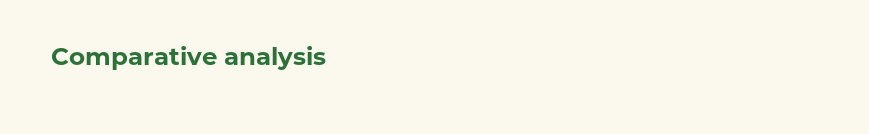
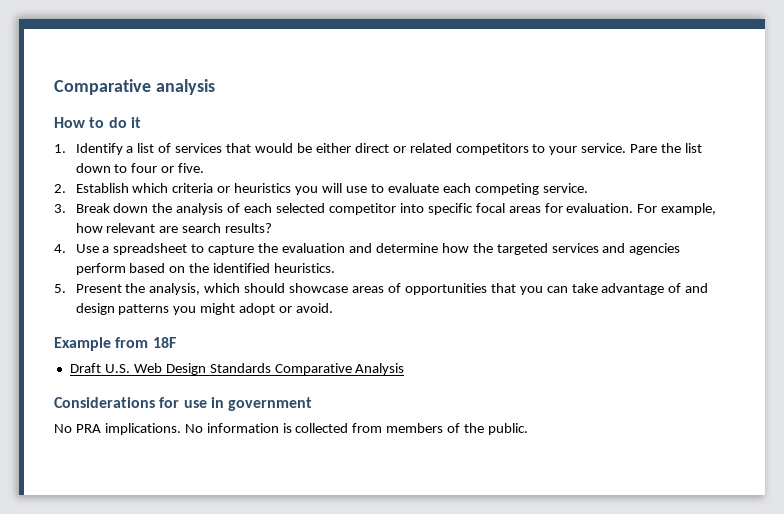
(326, 58) none -> [54,117,141,128] [54,143,703,155] [75,163,205,173] [54,183,588,195] [54,203,717,215] [75,223,273,233] [54,243,681,255] [75,263,336,275] [54,283,709,295] [75,303,334,315] [54,337,176,351] [69,363,405,375] [54,397,313,411] [54,423,529,435] // How to do it // 1. Identify a list of services that would be either direct or related competitors to your service. Pare the list down to four or five. // 2. Establish which criteria or heuristics you will use to evaluate each competing service. // 3. Break down the analysis of each selected competitor into specific focal areas for evaluation. For example, how relevant are search results? // 4. Use a spreadsheet to capture the evaluation and determine how the targeted services and agencies perform based on the identified heuristics. // 5. Present the analysis, which should showcase areas of opportunities that you can take advantage of and design patterns you might adopt or avoid. // Example from 18F // Draft U.S. Web Design Standards Comparative Analysis // Considerations for use in government // No PRA implications. No information is collected from members of the public.

